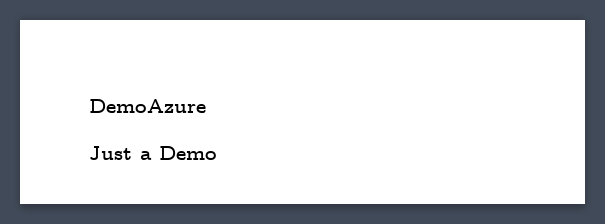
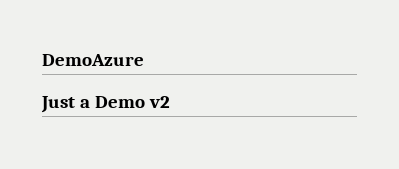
(217, 153) none -> [148,96,170,108] v2

